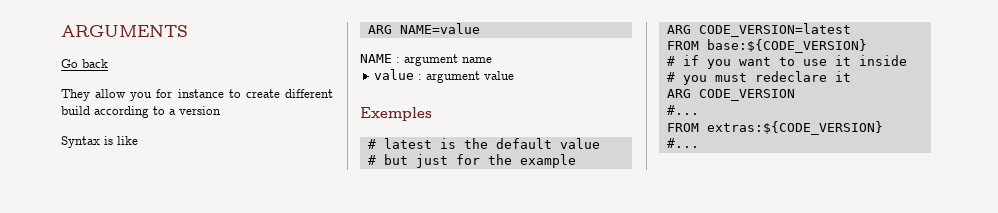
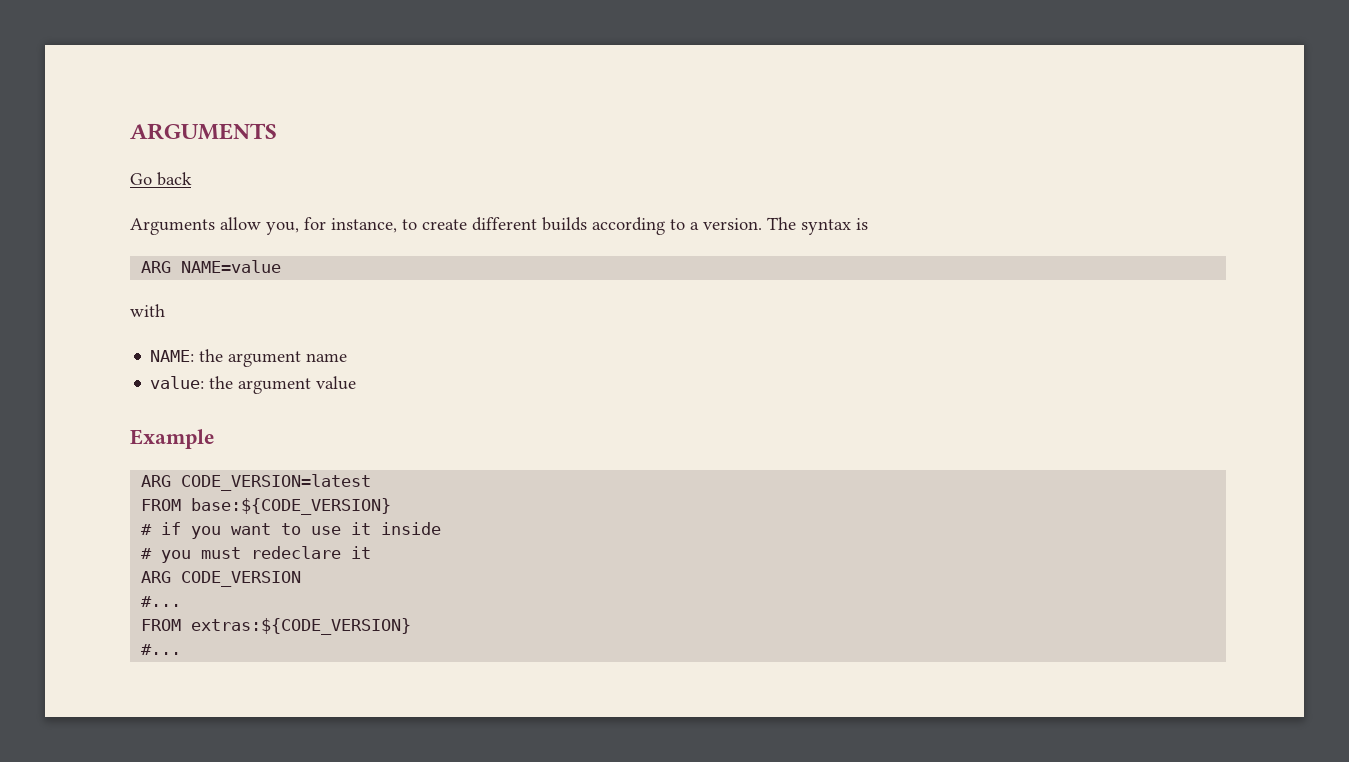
[61,89,224,101] They allow you for instance -> [130,217,397,235] Arguments allow you, for instance,
[61,106,90,115] build -> [542,217,587,231] builds
[179,106,221,115] [61,136,138,148] version // Syntax is like -> [703,217,868,235] version. The syntax is
[360,54,400,63] NAME : -> [130,304,165,317] [150,349,224,362] with // NAME: the
[374,69,423,80] value : -> [150,376,234,389] value: the
[360,107,432,121] [367,138,600,149] [367,154,576,168] Exemples // # latest is the default value // # but just for the example -> [130,429,215,449] Example

